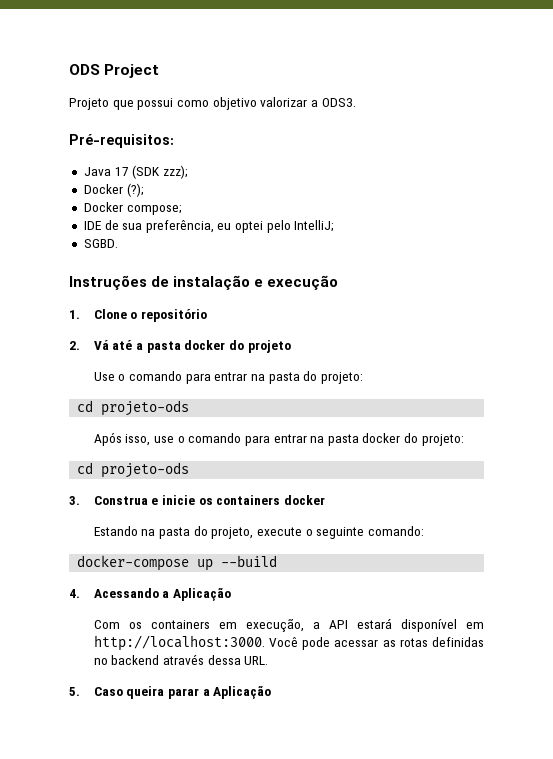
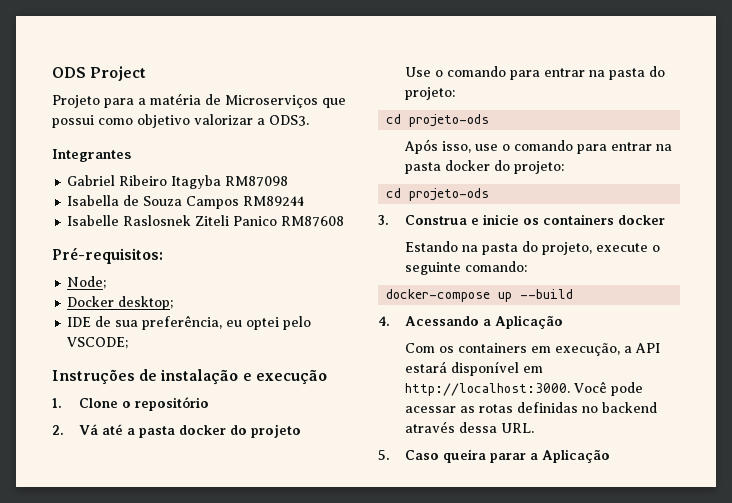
(109, 104) none -> [104,93,318,108] para a matéria de Microserviços
[69,134,174,148] [83,165,188,179] [83,183,144,197] [83,202,182,215] Pré-requisitos: // Java 17 (SDK zzz); // Docker (?); // Docker compose; -> [52,149,131,162] [67,175,289,189] [67,195,305,209] [67,215,345,227] [52,247,163,264] [67,276,107,289] [67,296,174,310] Integrantes // Gabriel Ribeiro Itagyba RM87098 // Isabella de Souza Campos RM89244 // Isabelle Raslosnek Ziteli Panico RM87608 // Pré-requisitos: // Node; // Docker desktop;
[294,220,335,232] [83,239,118,248] IntelliJ; // SGBD. -> [67,337,129,349] VSCODE;

